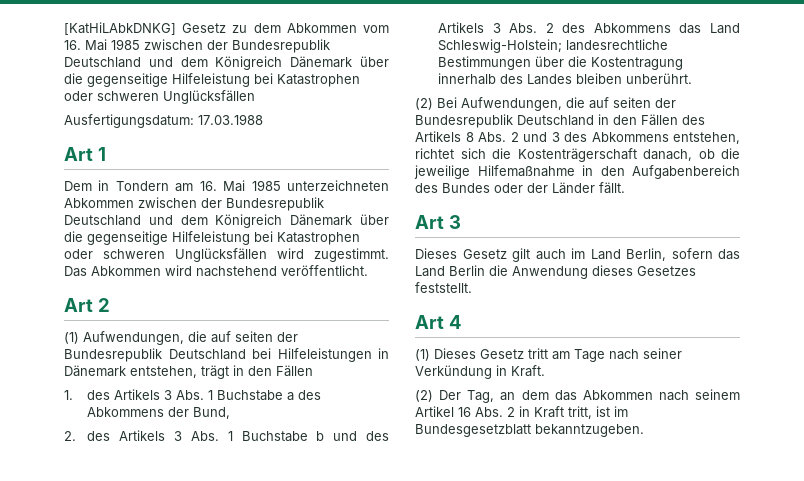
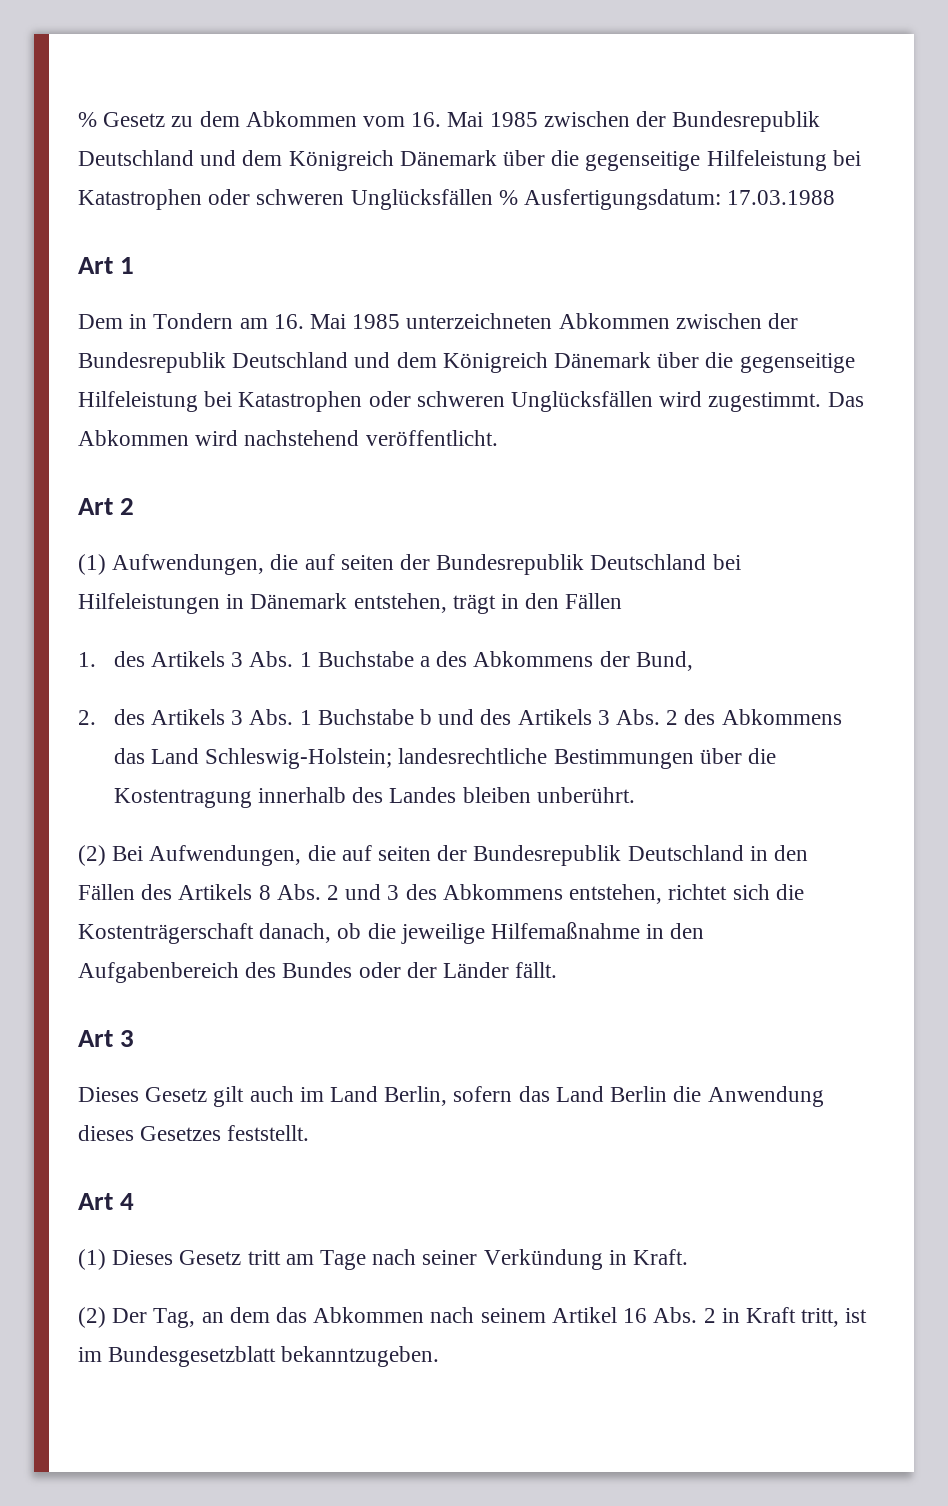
[64,22,176,35] [KatHiLAbkDNKG] -> [78,112,97,127] %
(255, 97) // -> [498,190,518,205] %

